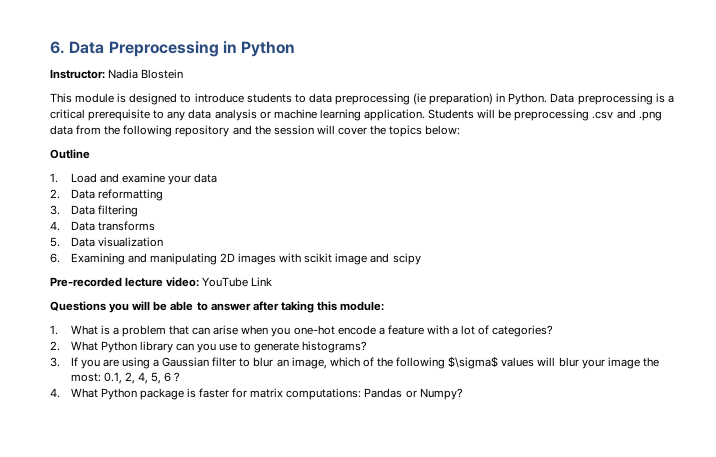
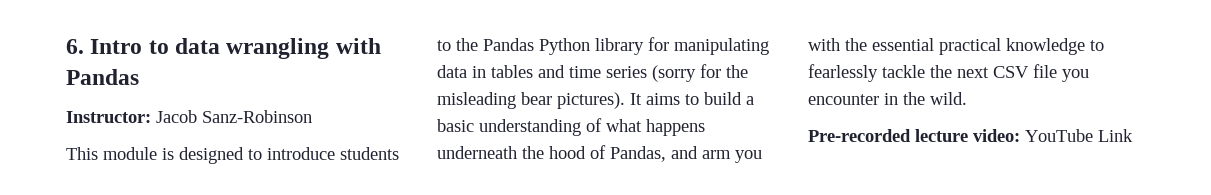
[50,41,296,57] 6. Data Preprocessing in Python -> [66,38,381,59] [66,69,139,85] 6. Intro to data wrangling with Pandas
[108,69,184,79] Nadia Blostein -> [156,110,312,123] Jacob Sanz-Robinson
[308,93,674,105] [50,109,662,121] [50,125,461,137] [50,149,90,159] [50,173,218,185] [50,189,163,201] [50,205,138,217] [50,221,155,231] [50,237,163,247] [50,253,421,265] data preprocessing (ie preparation) in Python. Data preprocessing is a critical prerequisite to any data analysis or machine learning application. Students will be preprocessing .csv and .png data from the following repository and the session will cover the topics below: // Outline // 1. Load and examine your data // 2. Data reformatting // 3. Data filtering // 4. Data transforms // 5. Data visualization // 6. Examining and manipulating 2D images with scikit image and scipy -> [456,37,769,55] [437,64,748,82] [437,92,754,109] [437,118,705,136] [437,145,762,163] [808,38,1104,55] [808,64,1089,82] [808,92,967,105] the Pandas Python library for manipulating data in tables and time series (sorry for the misleading bear pictures). It aims to build a basic understanding of what happens underneath the hood of Pandas, and arm you with the essential practical knowledge to fearlessly tackle the next CSV file you encounter in the wild.
[50,301,385,313] [50,325,554,337] [50,341,368,353] [50,356,659,369] [70,372,181,384] [50,388,463,400] // Questions you will be able to answer after taking this module: // 1. What is a problem that can arise when you one-hot encode a feature with a lot of categories? // 2. What Python library can you use to generate histograms? // 3. If you are using a Gaussian filter to blur an image, which of the following $\sigma$ values will blur your image the most: 0.1, 2, 4, 5, 6 ? // 4. What Python package is faster for matrix computations: Pandas or Numpy? -> (1133, 135) none

